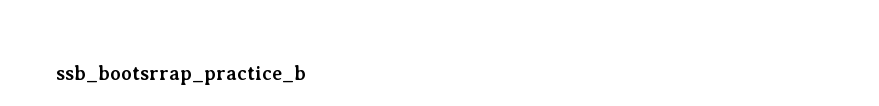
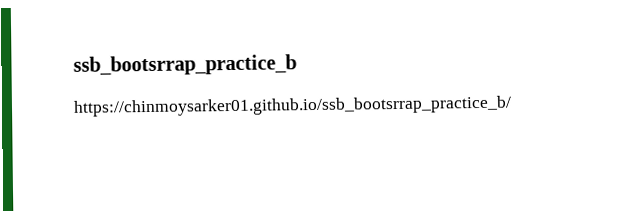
(306, 75) none -> [73,95,512,117] // https://chinmoysarker01.github.io/ssb_bootsrrap_practice_b/

